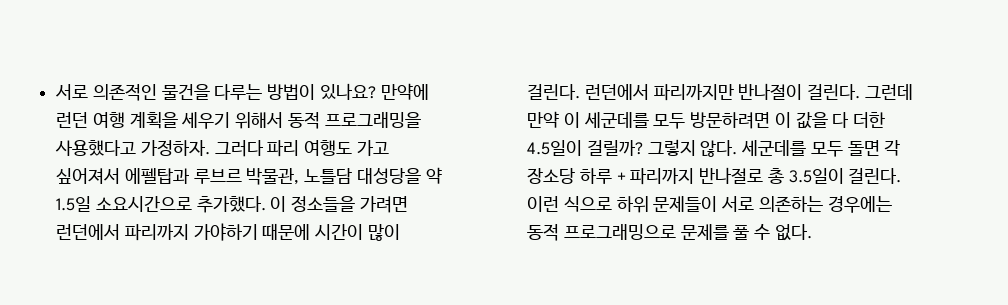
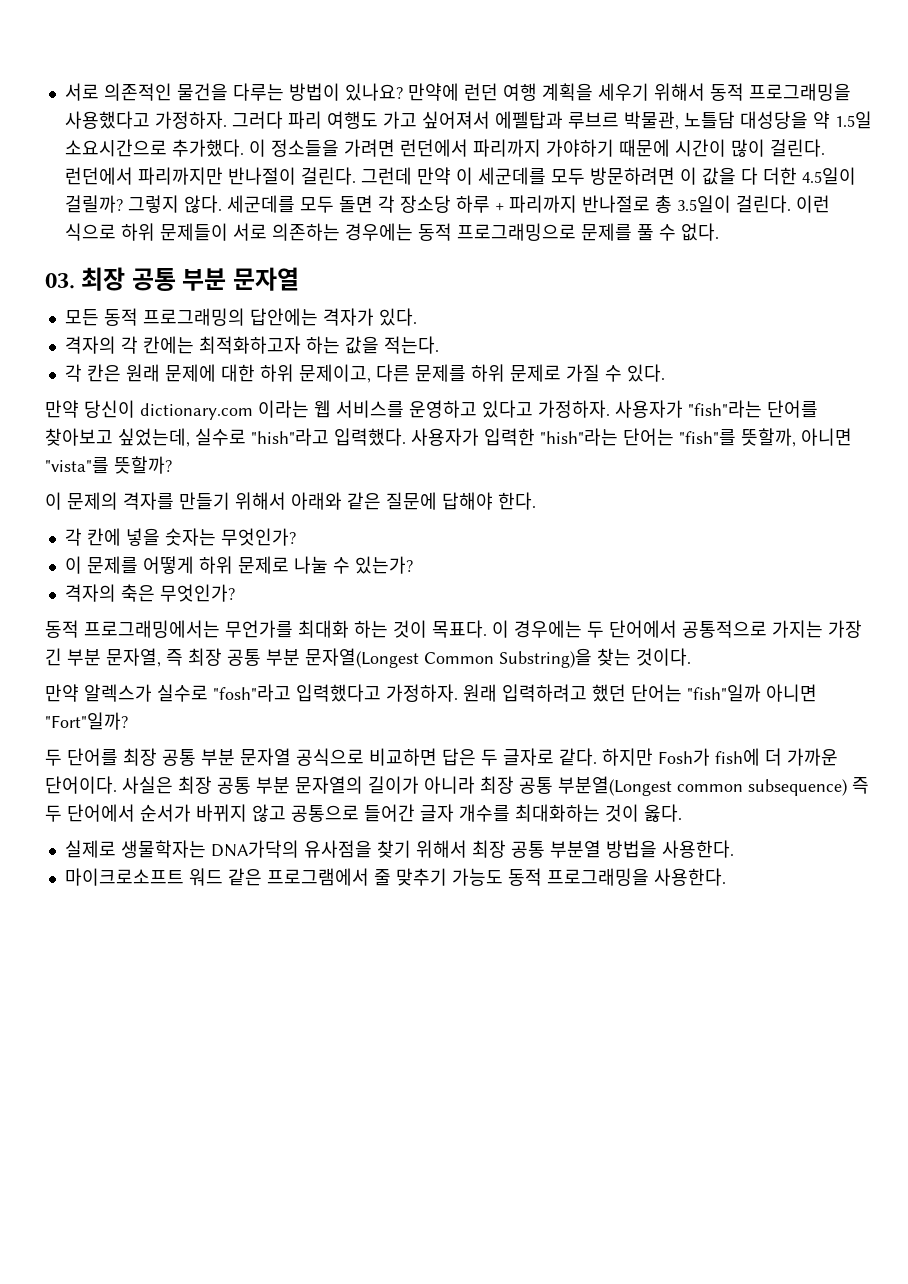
(812, 232) none -> [45,267,299,291] [64,308,417,326] [64,336,439,354] [64,364,665,383] [45,400,818,420] [45,428,852,447] [45,456,172,474] [45,492,536,510] [64,528,296,546] [64,556,413,574] [64,584,235,602] [45,620,862,638] [45,648,691,668] [45,684,817,702] [45,712,128,730] [45,748,838,766] [45,776,869,796] [45,804,682,822] [64,840,734,858] [64,868,726,886] // 03. 최장 공통 부분 문자열 // 모든 동적 프로그래밍의 답안에는 격자가 있다. // 격자의 각 칸에는 최적화하고자 하는 값을 적는다. // 각 칸은 원래 문제에 대한 하위 문제이고, 다른 문제를 하위 문제로 가질 수 있다. // 만약 당신이 dictionary.com 이라는 웹 서비스를 운영하고 있다고 가정하자. 사용자가 "fish"라는 단어를 찾아보고 싶었는데, 실수로 "hish"라고 입력했다. 사용자가 입력한 "hish"라는 단어는 "fish"를 뜻할까, 아니면 "vista"를 뜻할까? // 이 문제의 격자를 만들기 위해서 아래와 같은 질문에 답해야 한다. // 각 칸에 넣을 숫자는 무엇인가? // 이 문제를 어떻게 하위 문제로 나눌 수 있는가? // 격자의 축은 무엇인가? // 동적 프로그래밍에서는 무언가를 최대화 하는 것이 목표다. 이 경우에는 두 단어에서 공통적으로 가지는 가장 긴 부분 문자열, 즉 최장 공통 부분 문자열(Longest Common Substring)을 찾는 것이다. // 만약 알렉스가 실수로 "fosh"라고 입력했다고 가정하자. 원래 입력하려고 했던 단어는 "fish"일까 아니면 "Fort"일까? // 두 단어를 최장 공통 부분 문자열 공식으로 비교하면 답은 두 글자로 같다. 하지만 Fosh가 fish에 더 가까운 단어이다. 사실은 최장 공통 부분 문자열의 길이가 아니라 최장 공통 부분열(Longest common subsequence) 즉 두 단어에서 순서가 바뀌지 않고 공통으로 들어간 글자 개수를 최대화하는 것이 옳다. // 실제로 생물학자는 DNA가닥의 유사점을 찾기 위해서 최장 공통 부분열 방법을 사용한다. // 마이크로소프트 워드 같은 프로그램에서 줄 맞추기 가능도 동적 프로그래밍을 사용한다.

